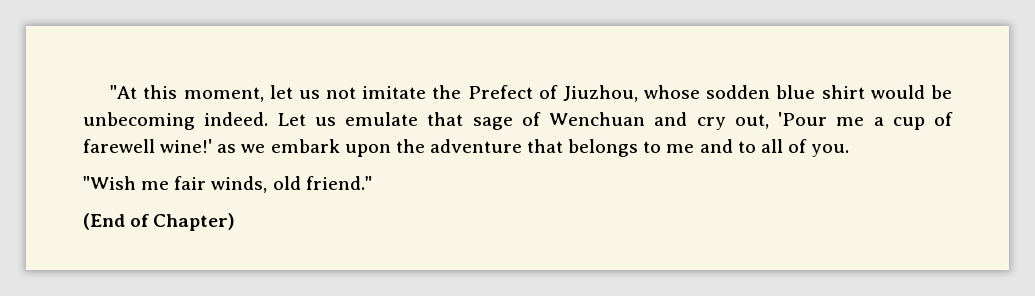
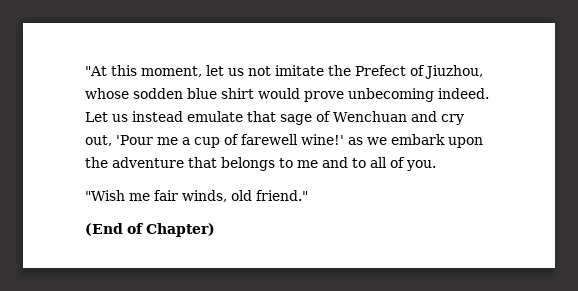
[931,85,953,99] be -> [304,91,344,102] prove
(336, 121) none -> [132,111,183,122] instead

